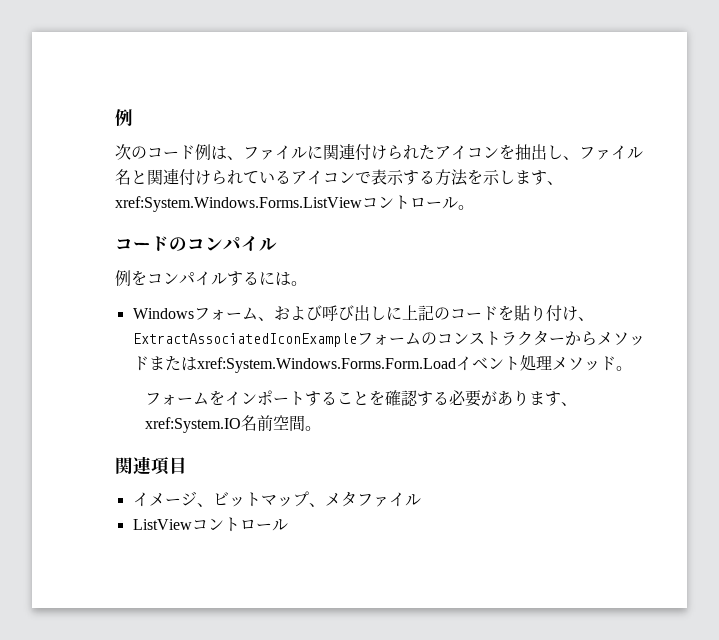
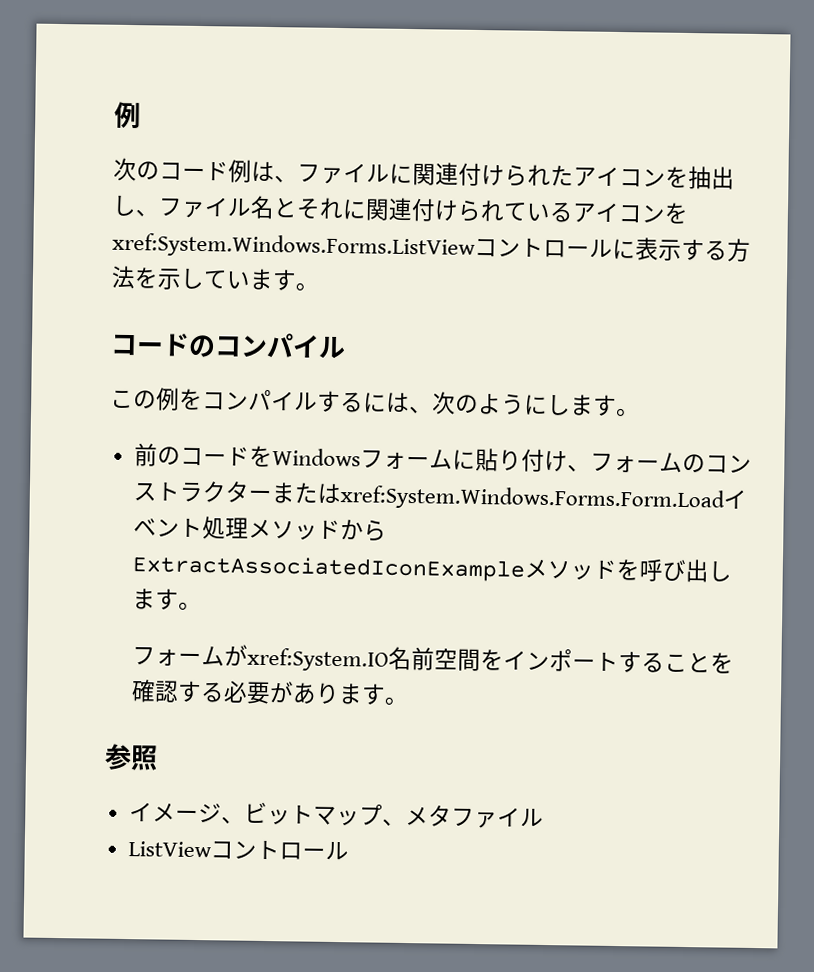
(147, 177) none -> [296,197,367,220] それに
[355,171,371,184] で -> [664,202,689,224] [112,232,636,260] をxref:System.Windows.Forms.ListViewコントロールに
[515,170,563,185] [115,195,458,212] ます、xref:System.Windows.Forms.ListViewコントロール -> [203,268,297,291] ています
(277, 244) none -> [110,389,157,410] この
[291,281,307,286] [132,305,514,321] 。 // Windowsフォーム、および呼び出しに上記のコードを -> [409,391,640,417] [133,443,476,470] 、次のようにします。 // 前のコードをWindowsフォームに
[132,333,357,347] ExtractAssociatedIconExample -> (591, 468) none
[564,331,645,346] [132,356,149,371] からメソッド -> (272, 495) none
(616, 363) none -> [339,519,387,542] [131,555,732,583] [131,588,179,610] からExtractAssociatedIconExampleメソッドを呼び出します
(209, 398) none -> [223,644,481,672] がxref:System.IO名前空間
[560,402,577,406] [144,415,321,433] [115,456,187,475] 、xref:System.IO名前空間。 // 関連項目 -> [383,696,408,706] [104,743,158,771] 。 // 参照

